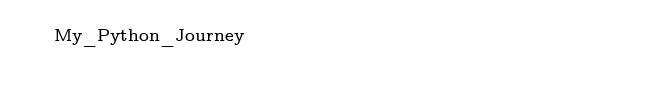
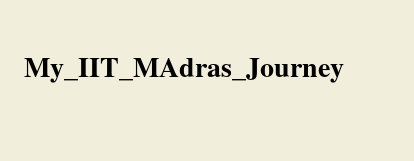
[54,29,244,47] My_Python_Journey -> [24,58,344,83] My_IIT_MAdras_Journey

